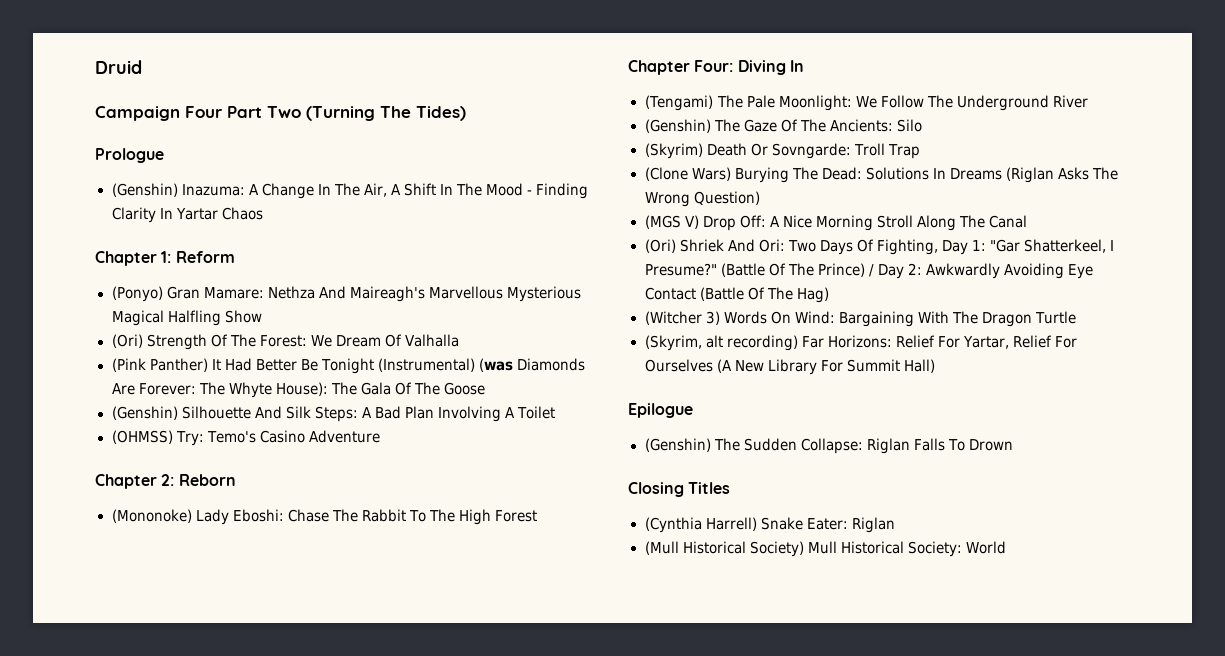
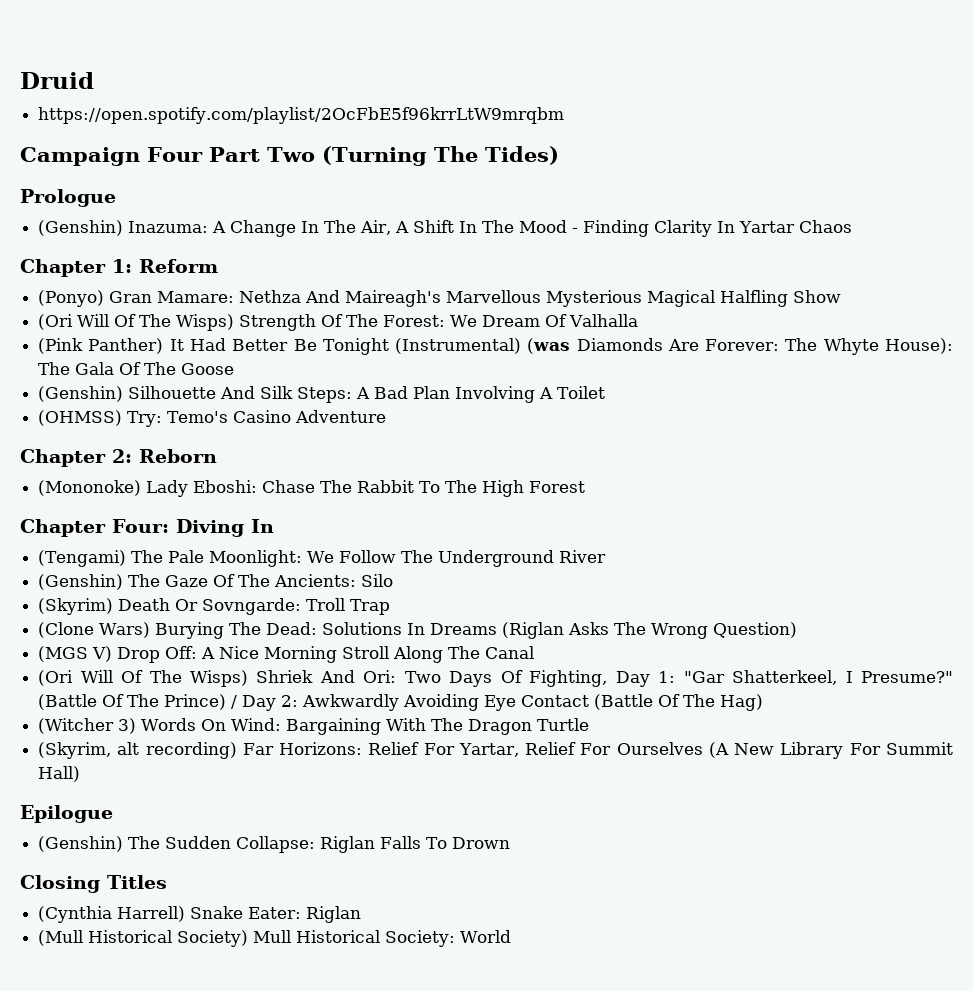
(142, 67) none -> [38,107,565,124] // https://open.spotify.com/playlist/2OcFbE5f96krrLtW9mrqbm
[111,334,143,348] (Ori) -> [38,314,235,331] (Ori Will Of The Wisps)
[644,239,676,253] (Ori) -> [38,670,248,687] (Ori Will Of The Wisps)

